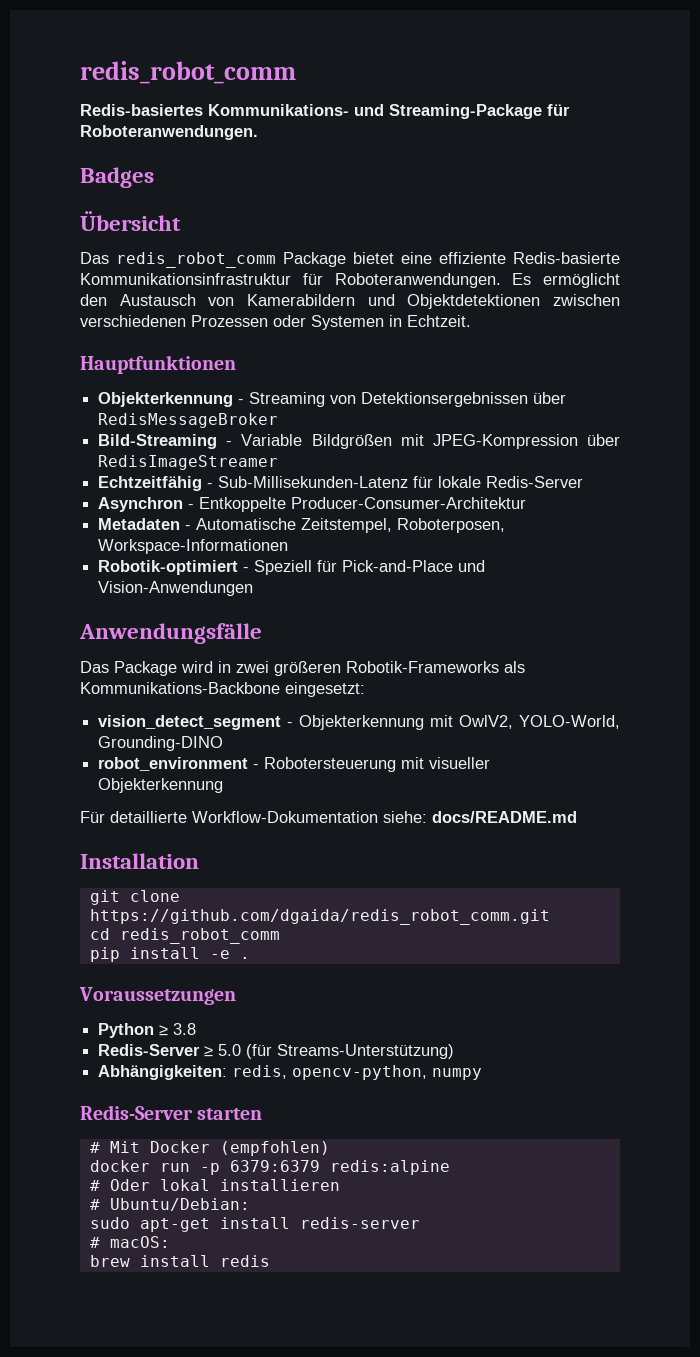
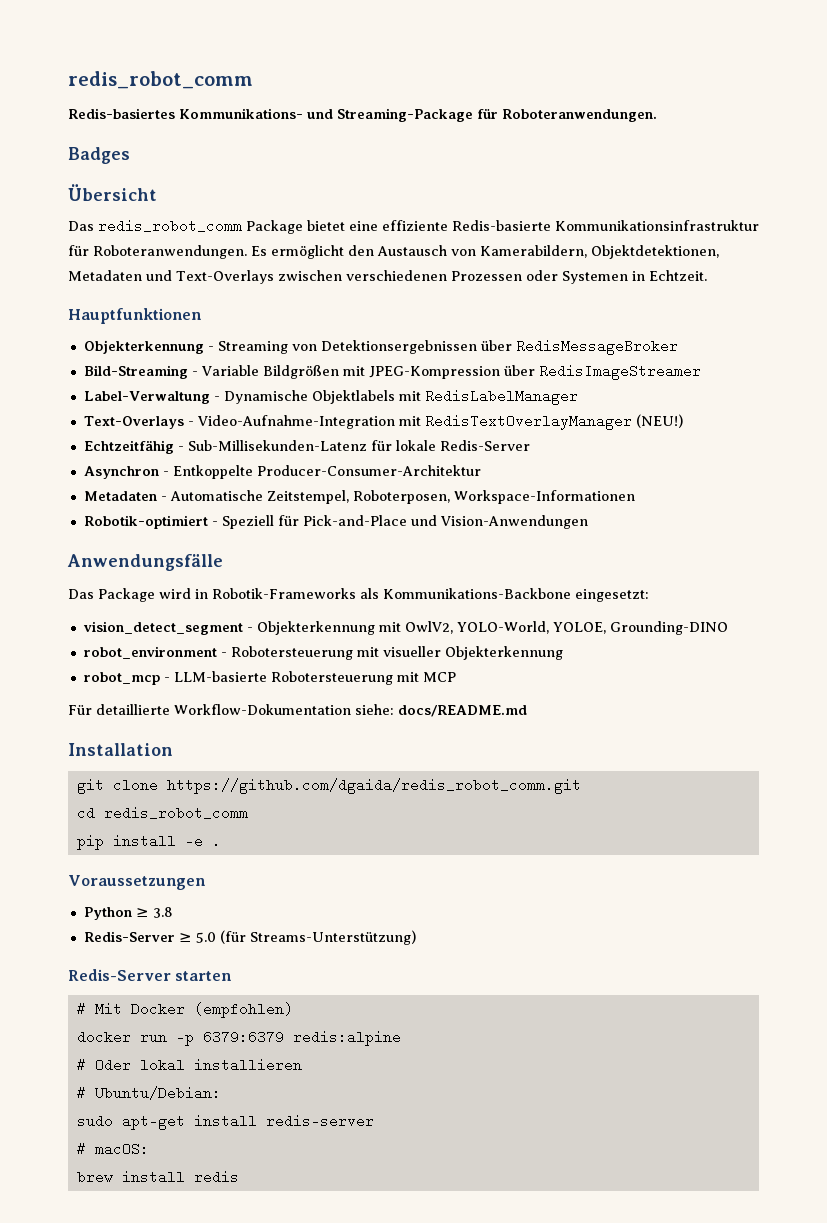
[247,294,541,309] Kamerabildern und Objektdetektionen -> [480,245,719,259] [68,270,274,284] Kamerabildern, Objektdetektionen, Metadaten und Text-Overlays
(279, 462) none -> [83,389,578,405] [83,414,683,430] // Label-Verwaltung - Dynamische Objektlabels mit RedisLabelManager // Text-Overlays - Video-Aufnahme-Integration mit RedisTextOverlayManager (NEU!)
[236,661,341,676] zwei größeren -> (208, 594) none
(621, 722) none -> [552,622,606,634] YOLOE,
(224, 785) none -> [83,671,456,685] // robot_mcp - LLM-basierte Robotersteuerung mit MCP
[98,1065,483,1080] // Abhängigkeiten: redis, opencv-python, numpy -> (416, 937) none

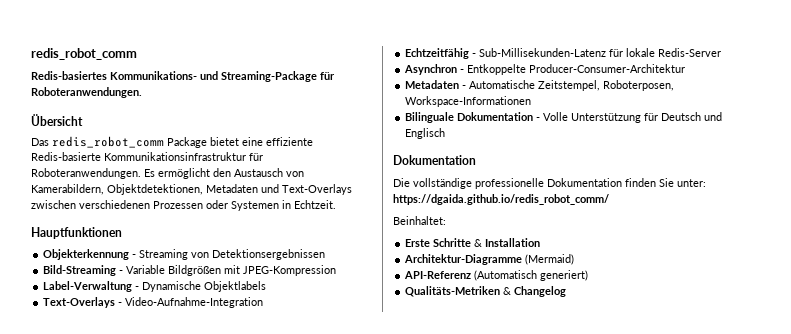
[68,147,130,164] // Badges -> (142, 92) none
[480,339,678,355] über RedisMessageBroker -> (326, 254) none
[503,364,701,380] über RedisImageStreamer -> (337, 270) none
[398,389,578,405] mit RedisLabelManager -> (267, 286) none
[398,414,683,430] mit RedisTextOverlayManager (NEU!) -> (264, 302) none
[83,515,588,529] [67,554,223,571] [68,588,649,602] [82,621,728,635] [83,646,563,660] [83,671,456,685] [68,704,527,717] [68,743,173,756] [76,778,581,794] [76,806,248,820] [76,834,221,850] [68,875,206,890] [83,907,173,920] [83,930,416,945] [68,969,233,981] [76,1002,293,1018] [76,1030,401,1046] [76,1058,302,1072] [76,1086,221,1100] [76,1114,374,1130] [76,1142,149,1156] [76,1170,239,1184] Robotik-optimiert - Speziell für Pick-and-Place und Vision-Anwendungen // Anwendungsfälle // Das Package wird in Robotik-Frameworks als Kommunikations-Backbone eingesetzt: // vision_detect_segment - Objekterkennung mit OwlV2, YOLO-World, YOLOE, Grounding-DINO // robot_environment - Robotersteuerung mit visueller Objekterkennung // robot_mcp - LLM-basierte Robotersteuerung mit MCP // Für detaillierte Workflow-Dokumentation siehe: docs/README.md // Installation // git clone https://github.com/dgaida/redis_robot_comm.git // cd redis_robot_comm // pip install -e . // Voraussetzungen // Python ≥ 3.8 // Redis-Server ≥ 5.0 (für Streams-Unterstützung) // Redis-Server starten // # Mit Docker (empfohlen) // docker run -p 6379:6379 redis:alpine // # Oder lokal installieren // # Ubuntu/Debian: // sudo apt-get install redis-server // # macOS: // brew install redis -> [405,112,723,123] [405,128,446,139] [393,155,476,165] [393,178,706,189] [393,194,609,205] [393,216,446,225] [405,238,541,247] [404,254,575,265] [404,270,589,281] [405,286,567,297] Bilinguale Dokumentation - Volle Unterstützung für Deutsch und Englisch // Dokumentation // Die vollständige professionelle Dokumentation finden Sie unter: https://dgaida.github.io/redis_robot_comm/ // Beinhaltet: // Erste Schritte & Installation // Architektur-Diagramme (Mermaid) // API-Referenz (Automatisch generiert) // Qualitäts-Metriken & Changelog

